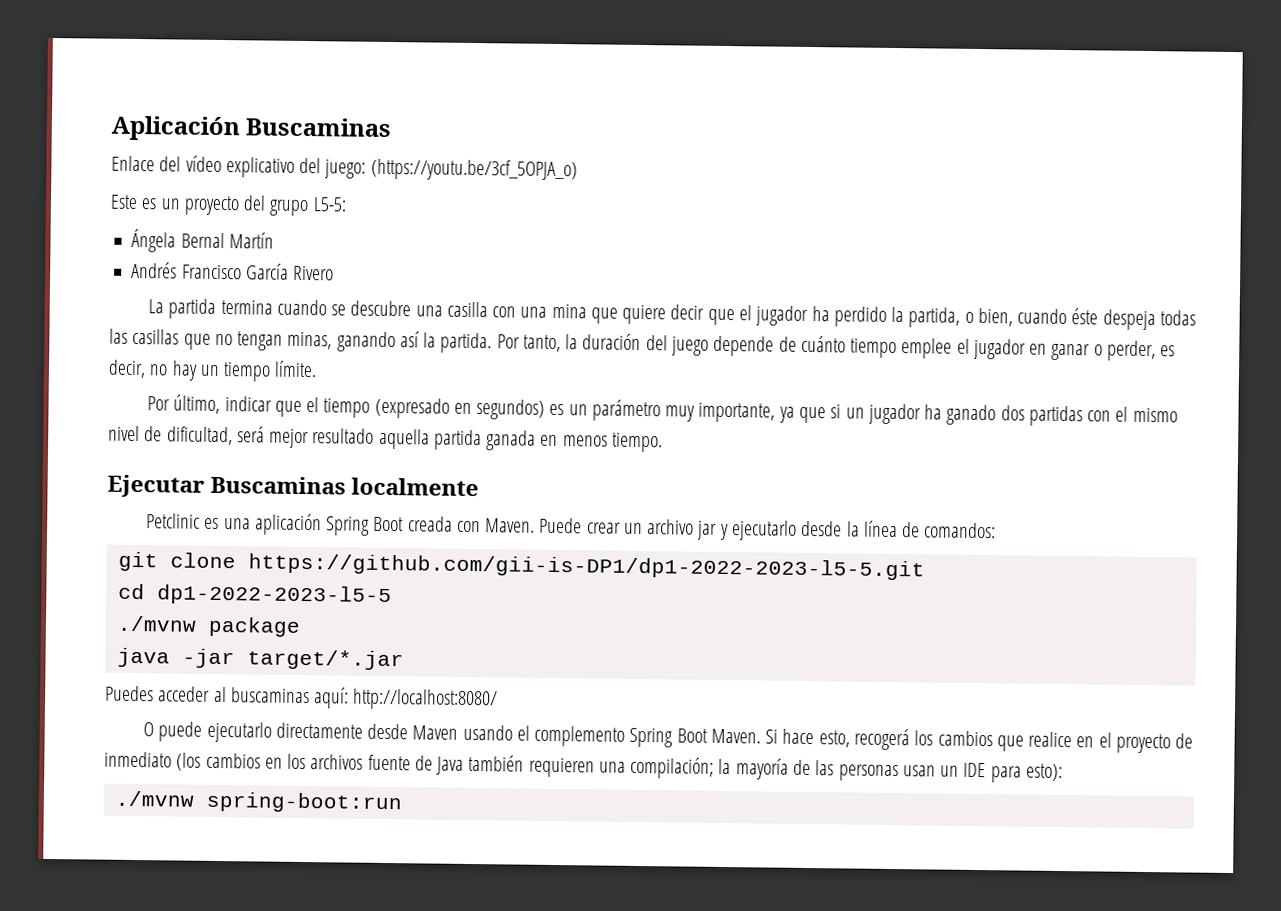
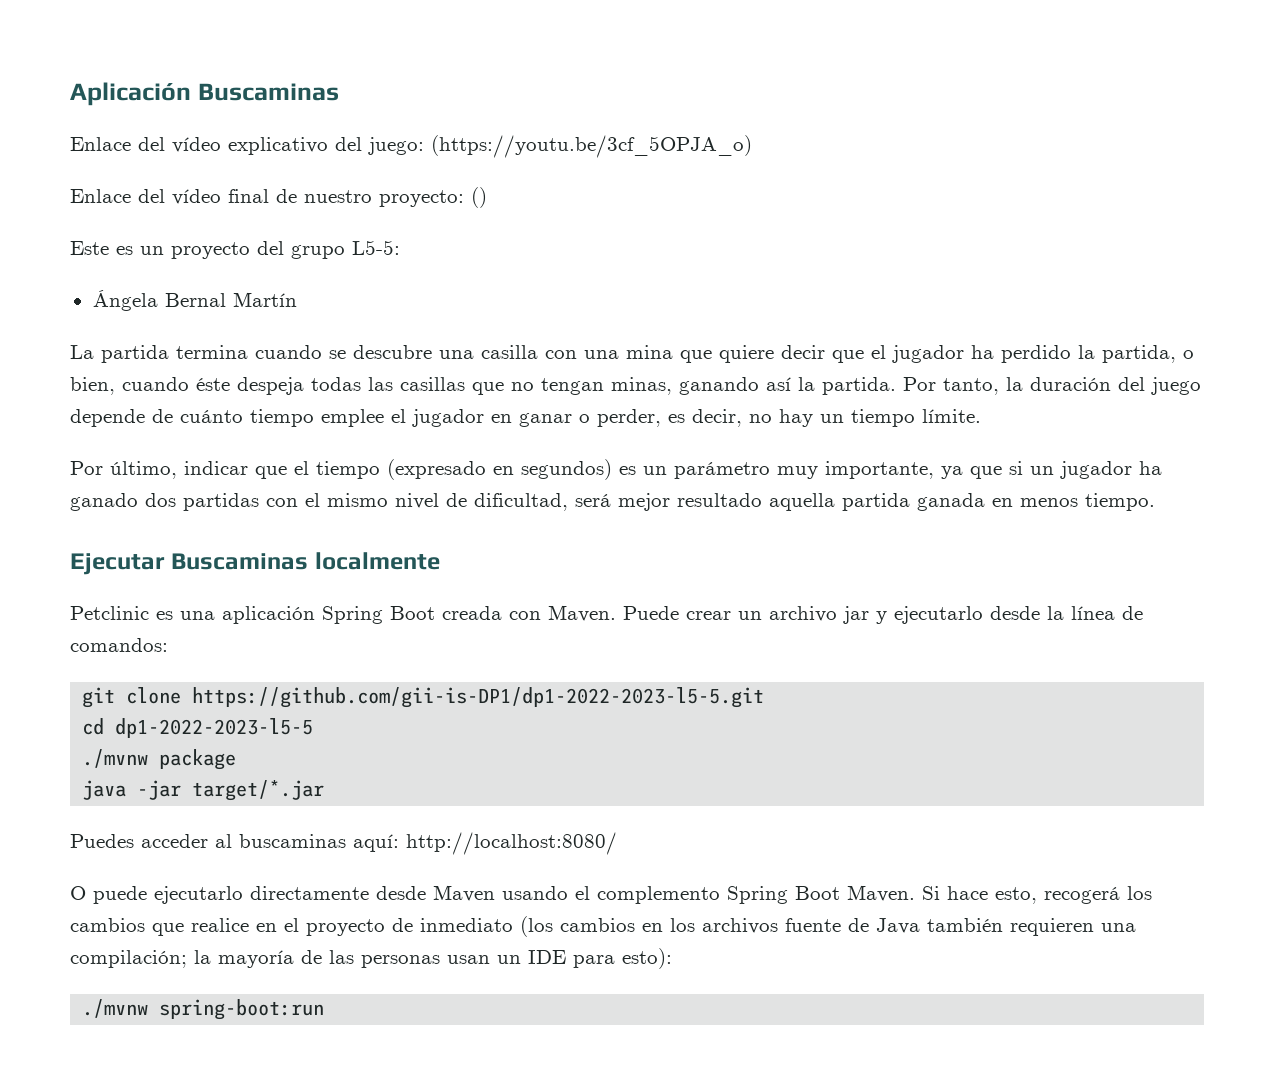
(578, 170) none -> [70,187,487,208] // Enlace del vídeo final de nuestro proyecto: ()
[131,261,335,281] // Andrés Francisco García Rivero -> (297, 299) none

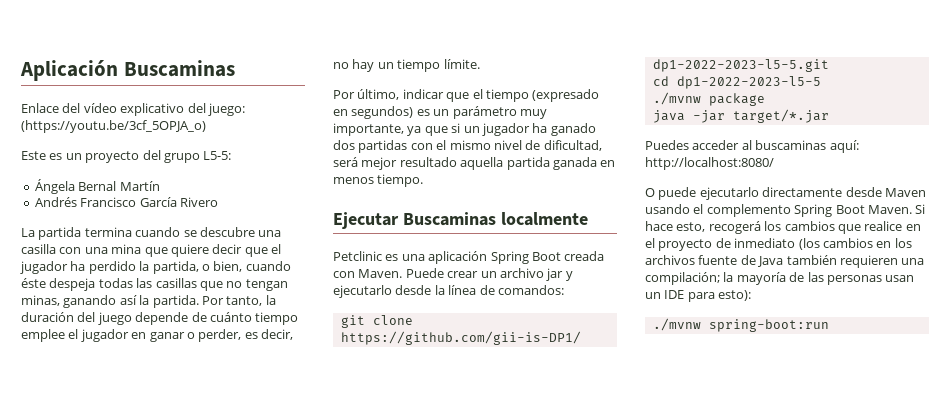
[70,187,487,208] // Enlace del vídeo final de nuestro proyecto: () -> (206, 126) none
(297, 299) none -> [34,197,218,207] // Andrés Francisco García Rivero

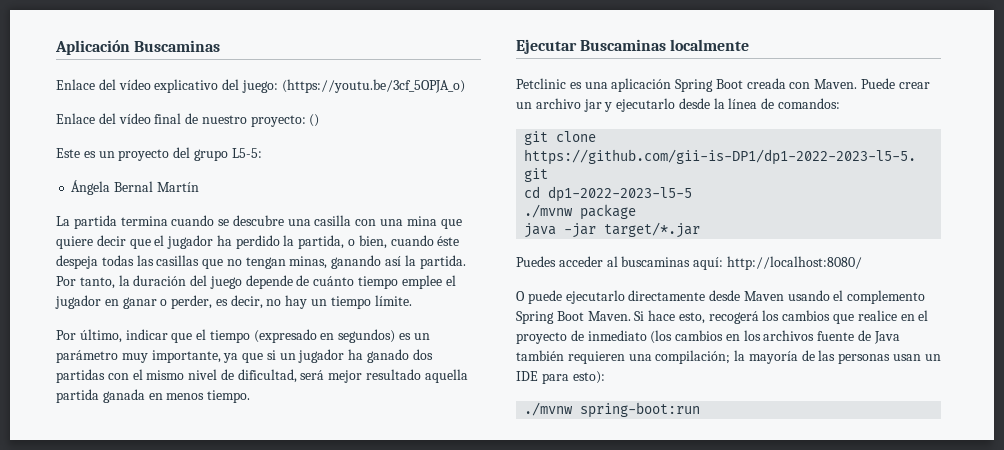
(206, 126) none -> [56,113,320,127] // Enlace del vídeo final de nuestro proyecto: ()
[34,197,218,207] // Andrés Francisco García Rivero -> (199, 187) none

